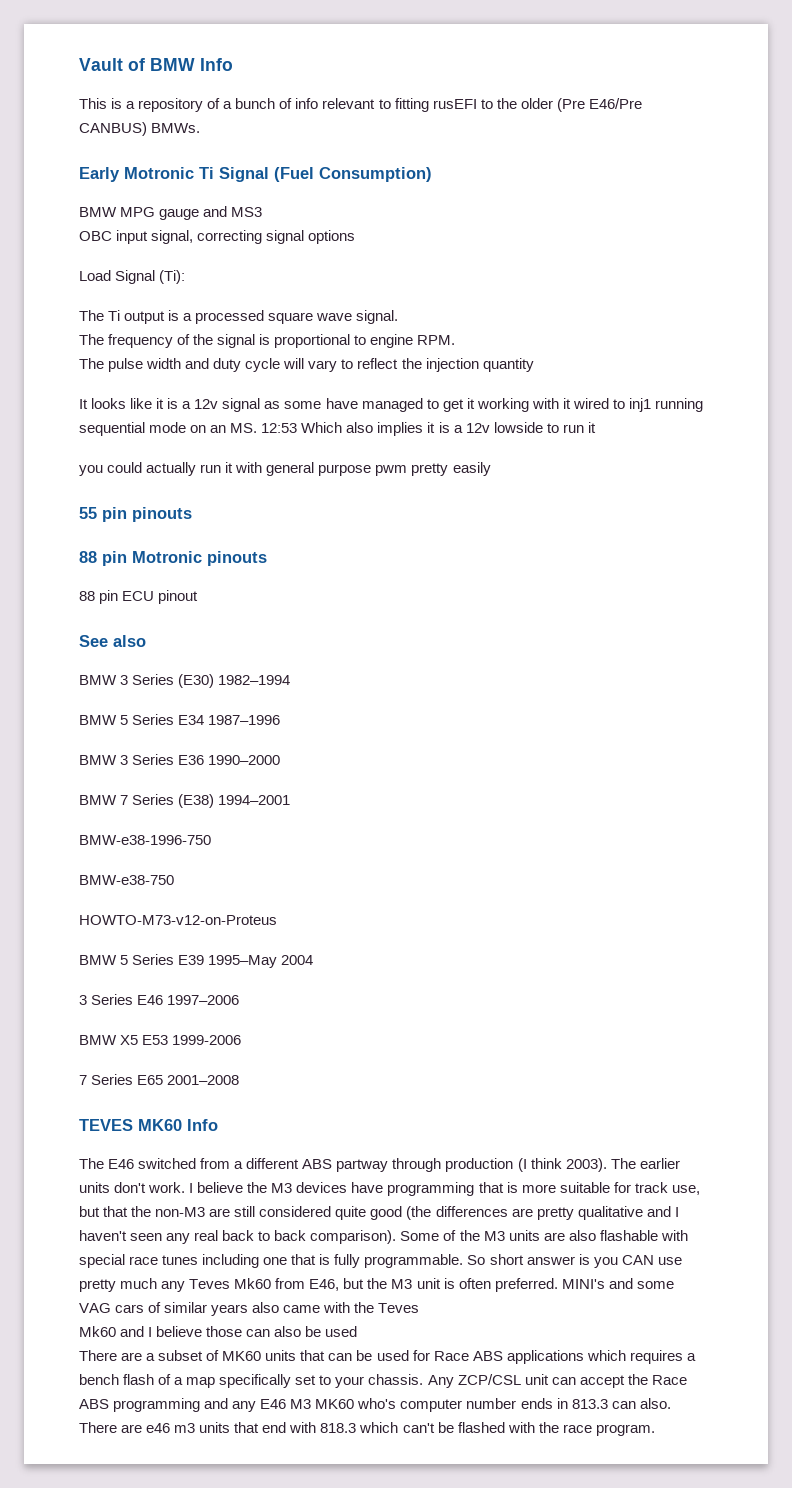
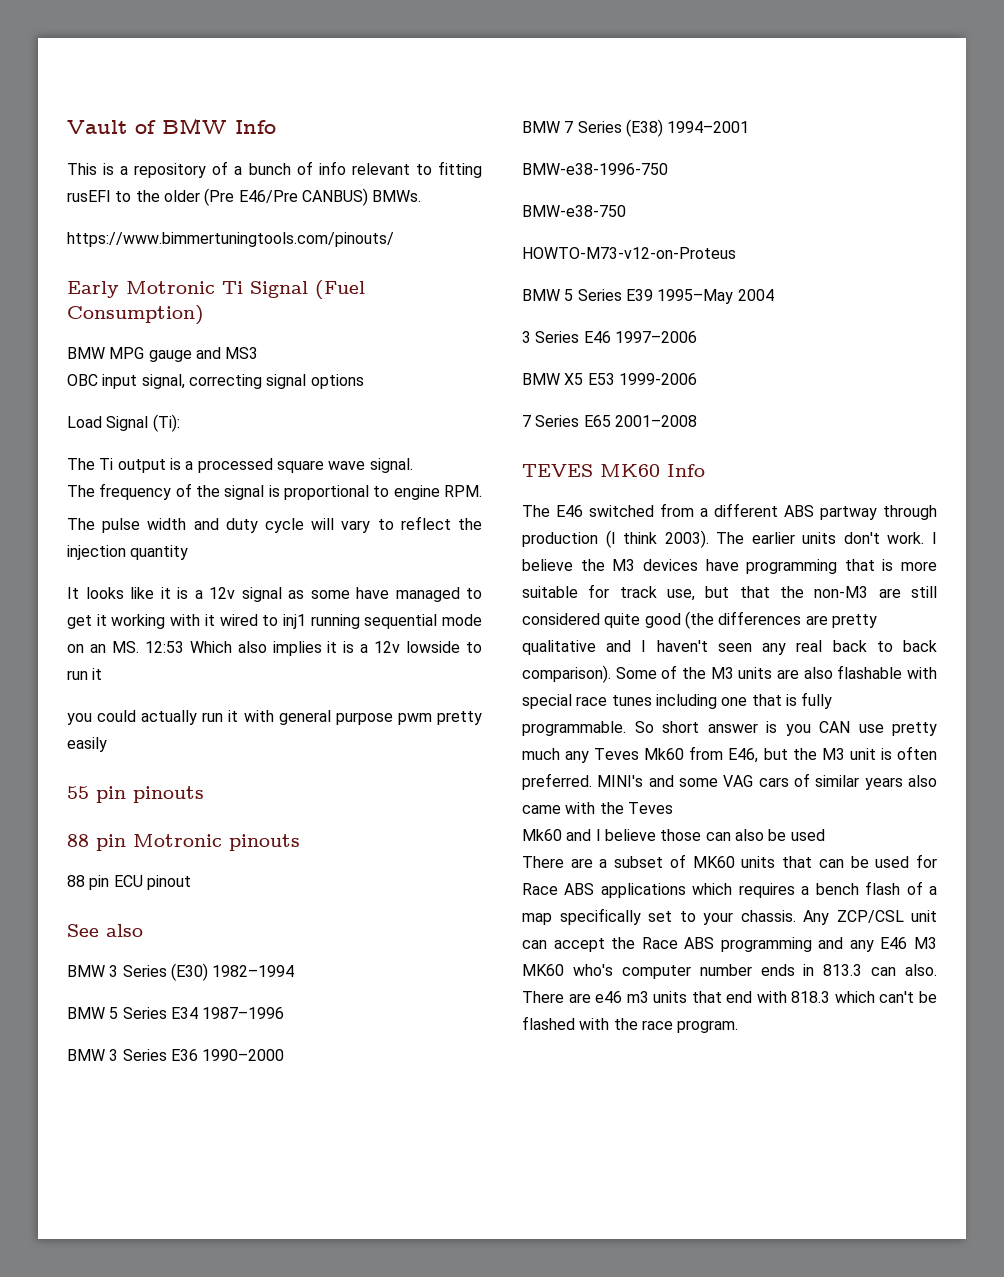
(201, 128) none -> [67,232,394,247] // https://www.bimmertuningtools.com/pinouts/

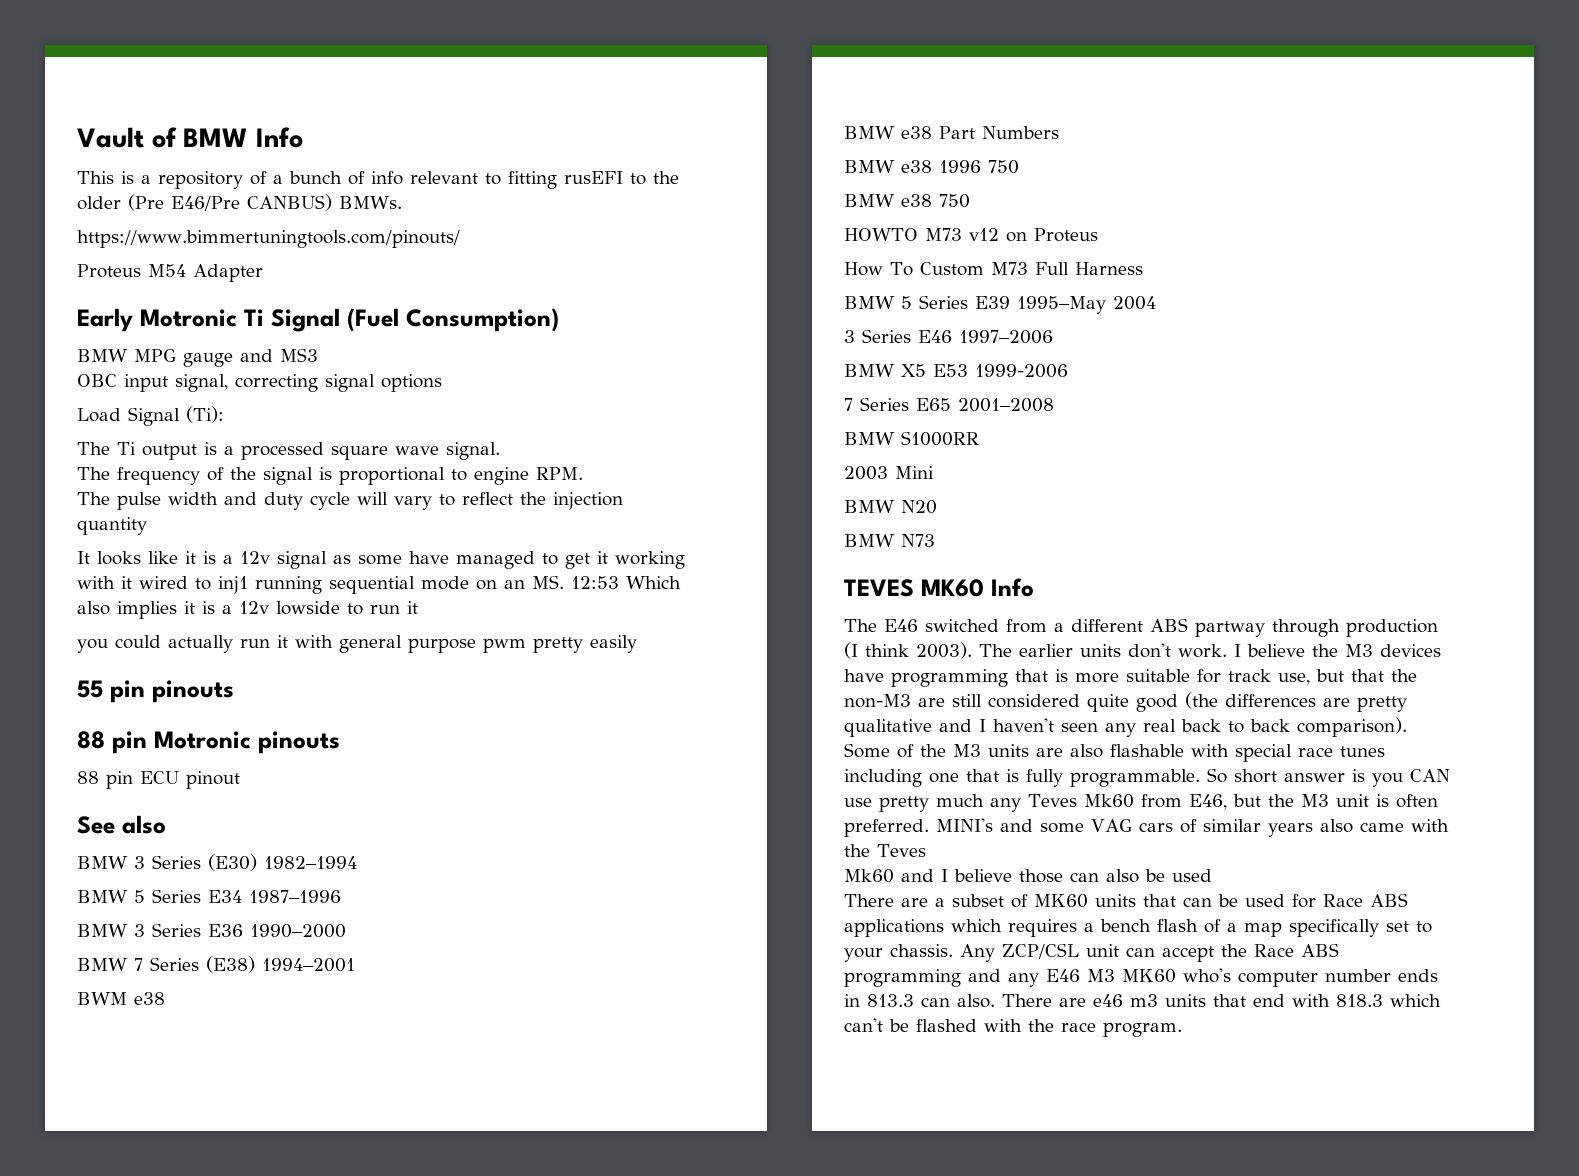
(394, 239) none -> [77,264,263,282] // Proteus M54 Adapter
[522,163,668,175] [522,205,626,217] [522,247,736,259] BMW-e38-1996-750 // BMW-e38-750 // HOWTO-M73-v12-on-Proteus -> [77,992,165,1005] [844,126,1059,139] [844,160,1019,174] [844,194,970,208] [844,228,1098,242] [844,262,1143,276] BWM e38 // BMW e38 Part Numbers // BMW e38 1996 750 // BMW e38 750 // HOWTO M73 v12 on Proteus // How To Custom M73 Full Harness
(697, 421) none -> [844,431,979,446] [844,466,934,480] [844,500,937,514] [844,534,935,547] // BMW S1000RR // 2003 Mini // BMW N20 // BMW N73

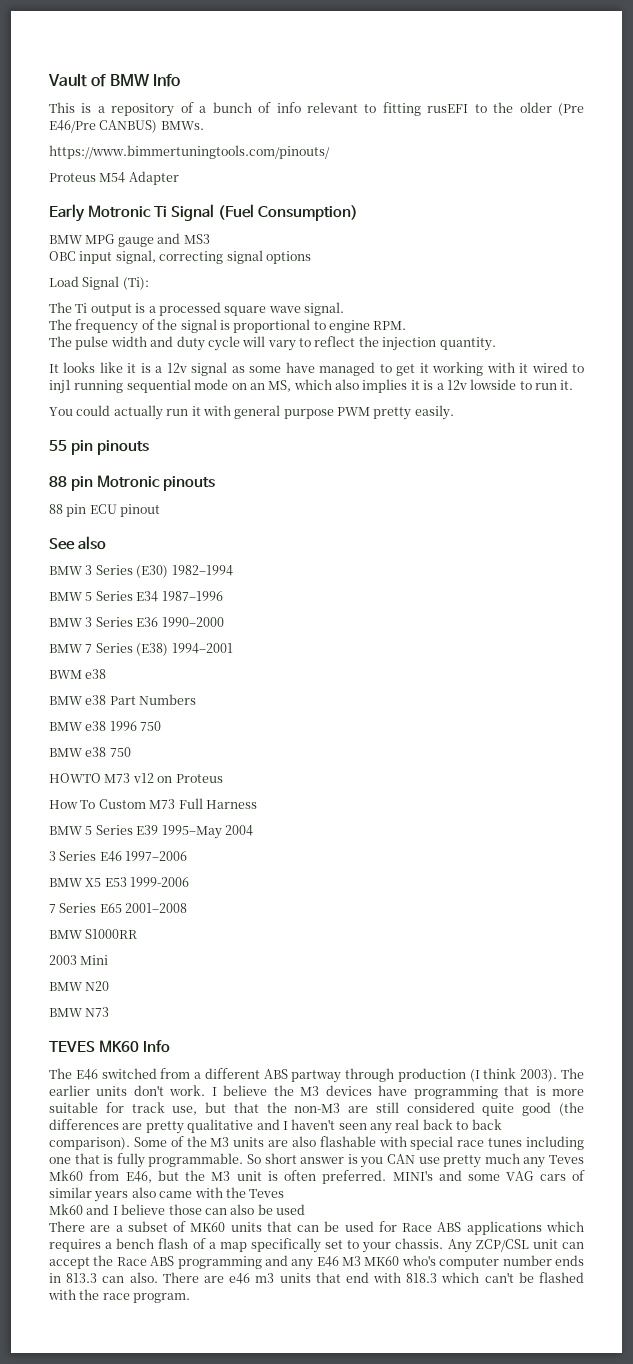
[77,517,147,535] quantity -> [439,337,496,351] quantity.
[532,575,681,589] MS. 12:53 Which -> [268,379,332,392] MS, which
[407,601,418,614] [77,639,108,653] it // you -> [560,380,574,390] [49,407,73,416] it. // You
[483,635,637,653] pwm pretty easily -> [337,405,454,420] PWM pretty easily.

